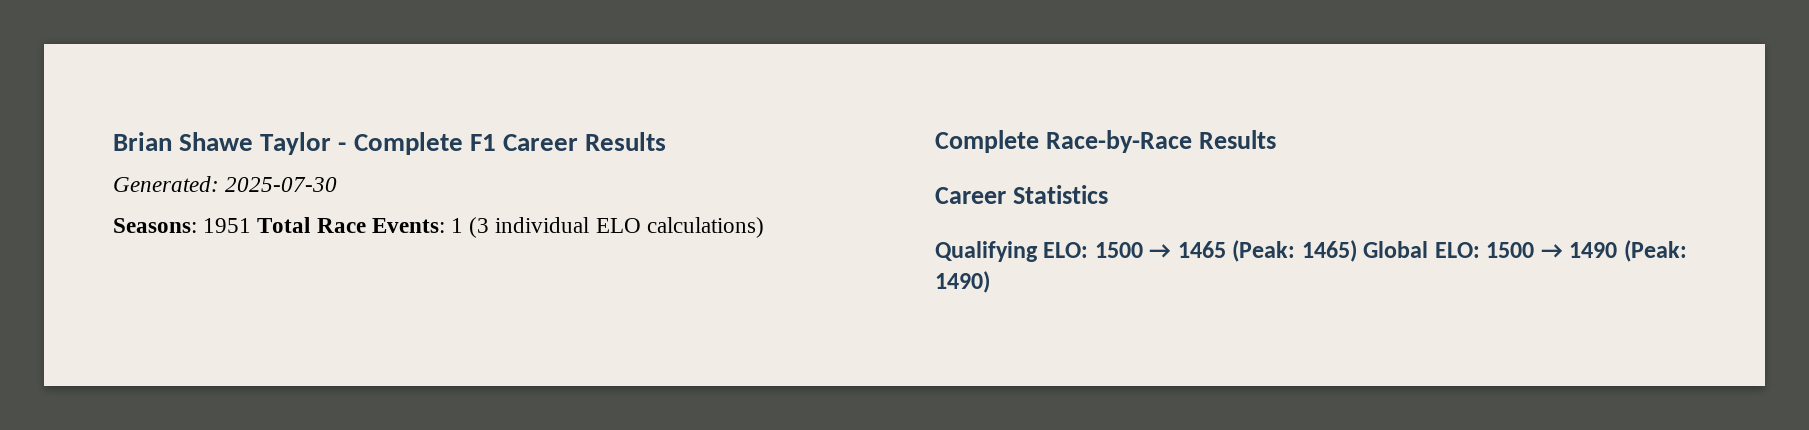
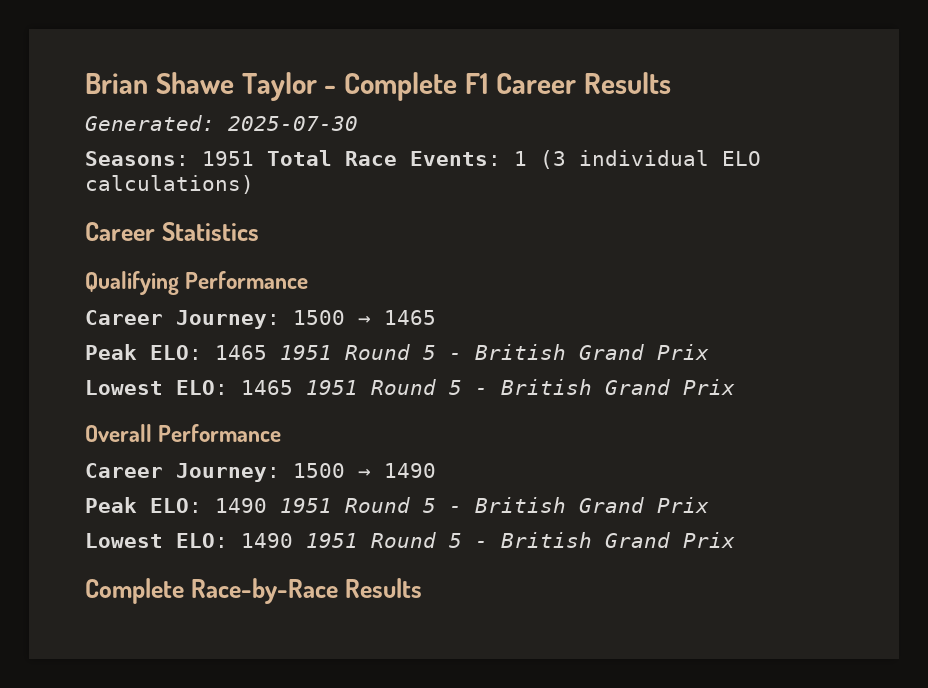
[935,130,1276,153] // Complete Race-by-Race Results -> (254, 184) none
[1043,242,1089,258] ELO: -> [185,271,309,289] [85,310,280,329] Performance // Career Journey:
[1232,240,1687,262] [935,271,990,293] (Peak: 1465) Global ELO: 1500 → 1490 (Peak: 1490) -> [85,344,709,360] [85,379,735,395] [85,424,282,442] [85,463,436,482] [85,497,709,513] [85,532,735,548] [85,578,422,604] // Peak ELO: 1465 1951 Round 5 - British Grand Prix // Lowest ELO: 1465 1951 Round 5 - British Grand Prix // Overall Performance // Career Journey: 1500 → 1490 // Peak ELO: 1490 1951 Round 5 - British Grand Prix // Lowest ELO: 1490 1951 Round 5 - British Grand Prix // Complete Race-by-Race Results

